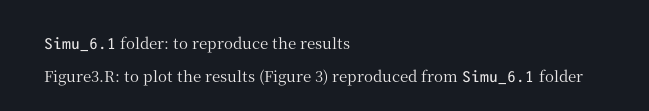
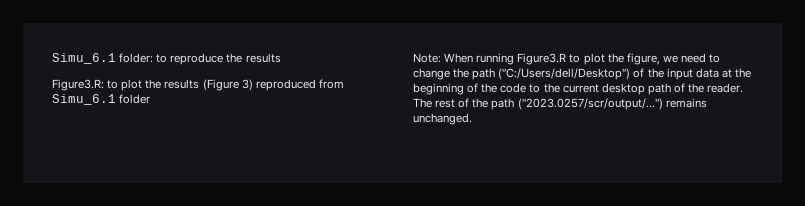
(583, 75) none -> [413,53,721,65] [413,68,751,80] [413,83,744,95] [413,98,707,110] [413,113,472,125] // Note: When running Figure3.R to plot the figure, we need to change the path ("C:/Users/dell/Desktop") of the input data at the beginning of the code to the current desktop path of the reader. The rest of the path ("2023.0257/scr/output/...") remains unchanged.

